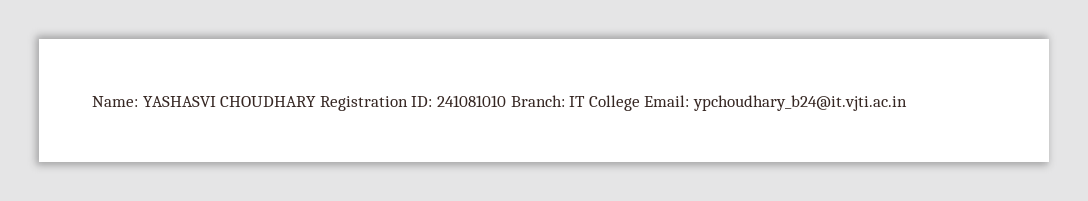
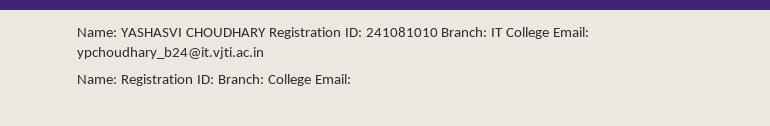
(907, 103) none -> [77,74,351,86] // Name: Registration ID: Branch: College Email:

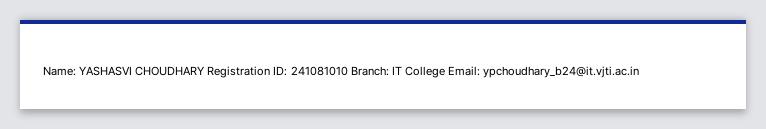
[77,74,351,86] // Name: Registration ID: Branch: College Email: -> (640, 72) none

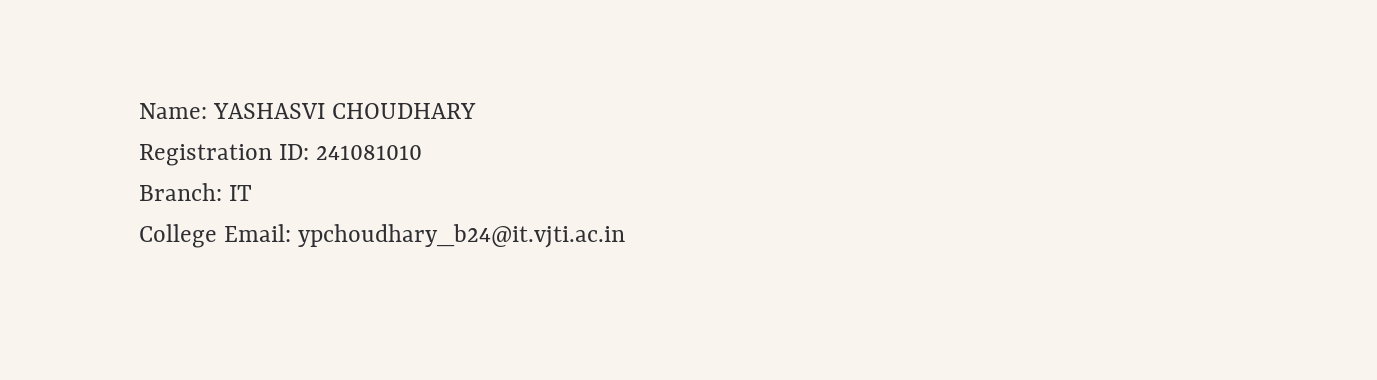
(206, 71) none -> (477, 111) //
(348, 71) none -> (423, 152) //
(402, 70) none -> (253, 193) //

